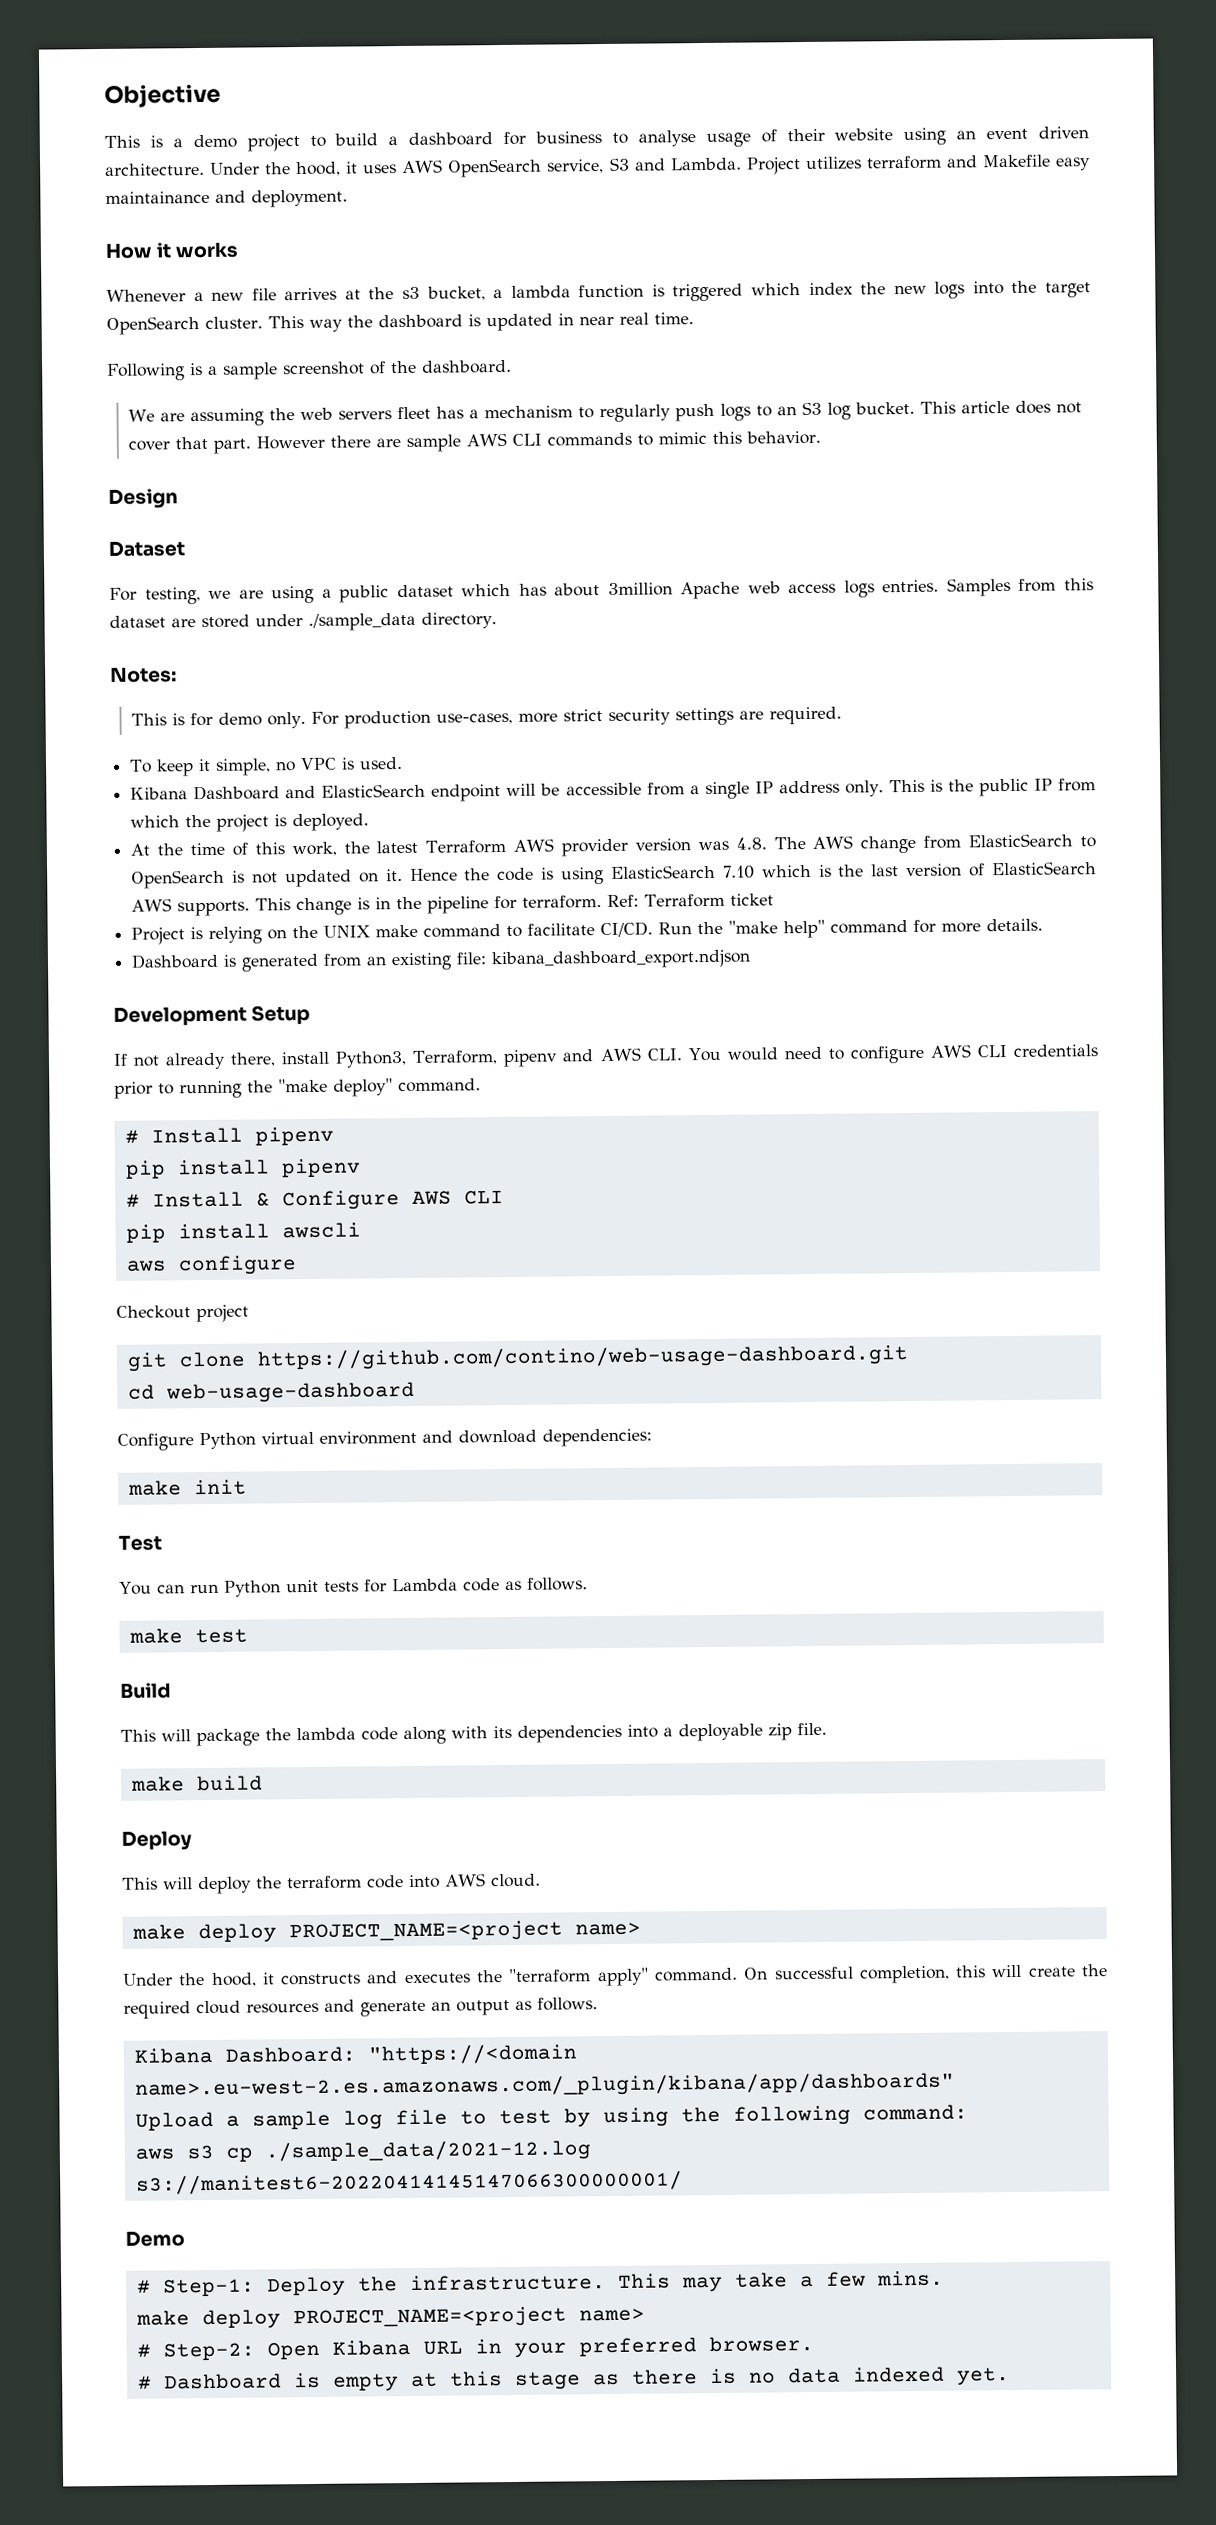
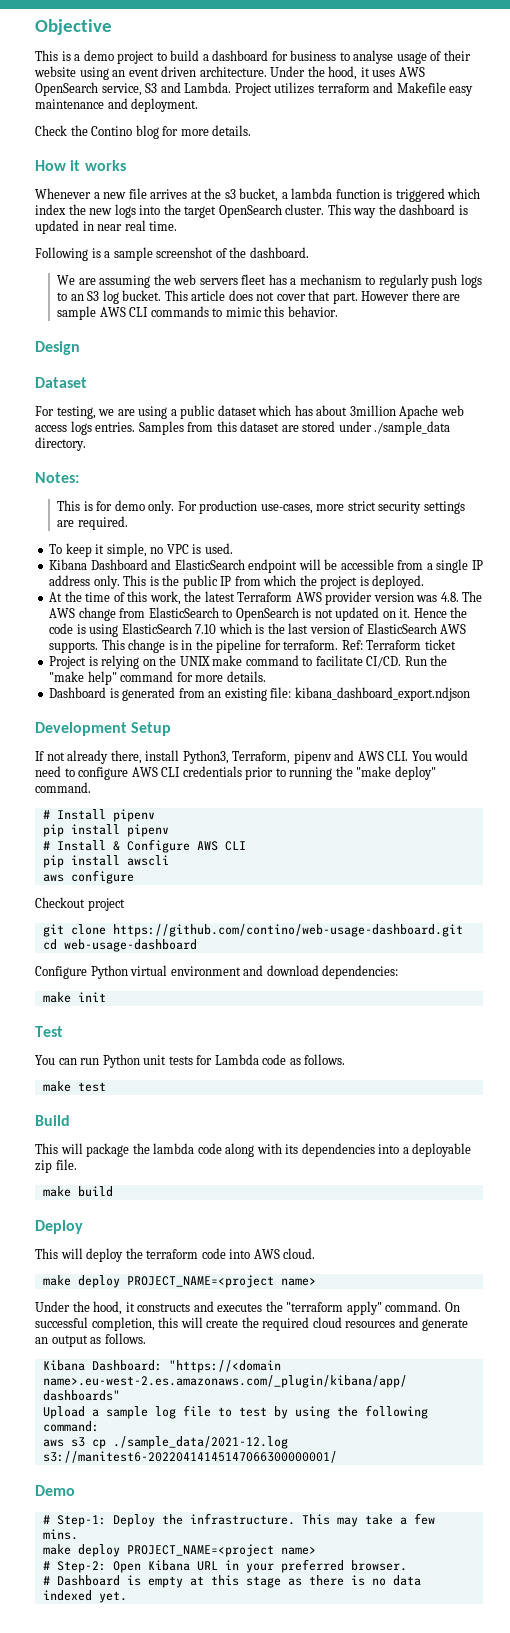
[105,190,210,204] maintainance -> [35,99,104,109] maintenance
(348, 198) none -> [35,125,252,139] // Check the Contino blog for more details.

